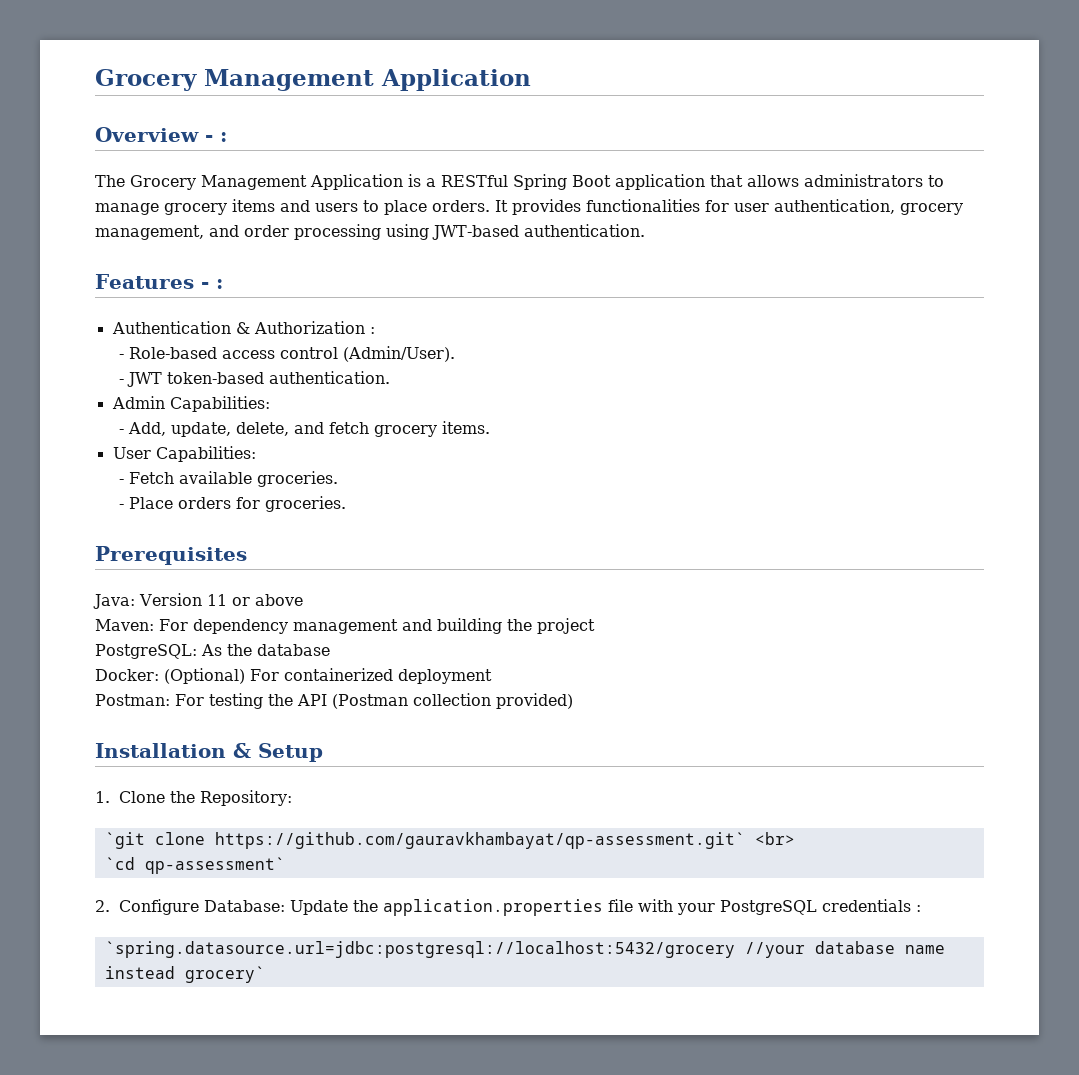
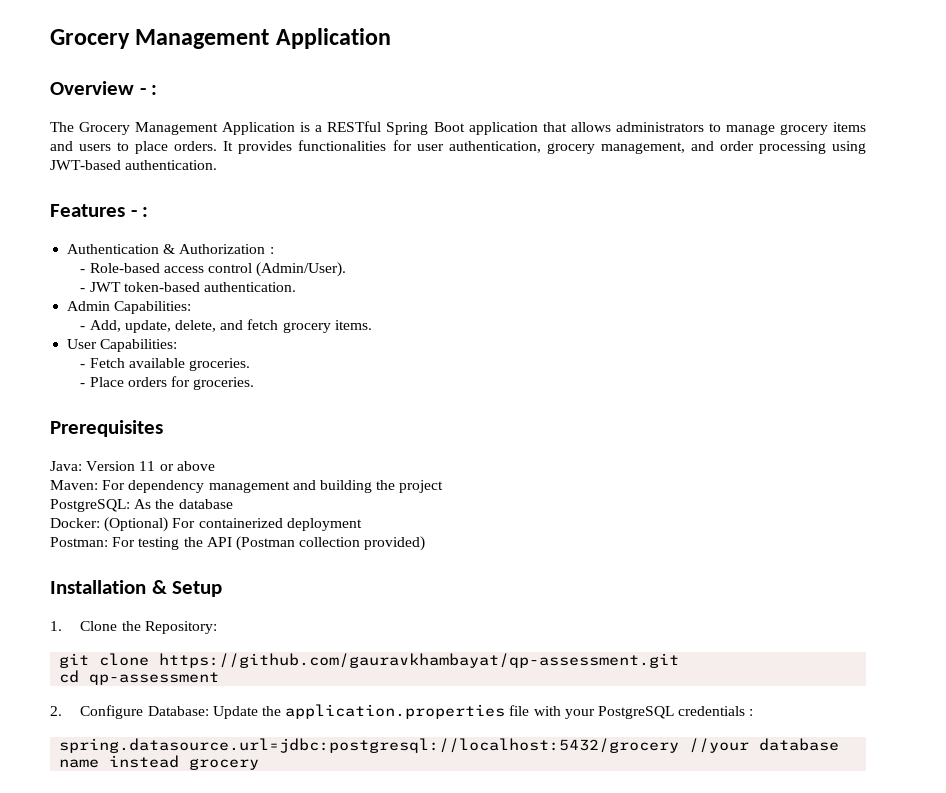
[104,832,795,849] [104,857,285,874] `git clone https://github.com/gauravkhambayat/qp-assessment.git` <br> // `cd qp-assessment` -> [59,653,680,668] [59,670,220,685] git clone https://github.com/gauravkhambayat/qp-assessment.git // cd qp-assessment
[104,941,735,958] `spring.datasource.url=jdbc:postgresql://localhost:5432/grocery -> [59,738,680,753] spring.datasource.url=jdbc:postgresql://localhost:5432/grocery
[184,966,265,983] grocery` -> [189,758,260,770] grocery

